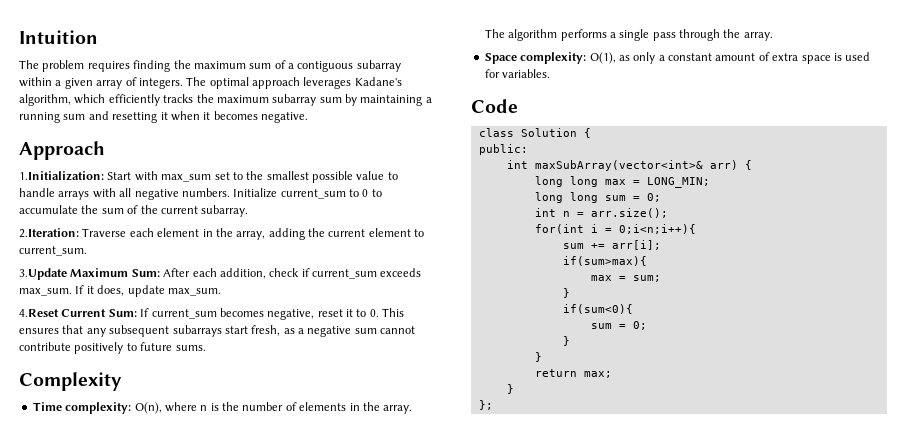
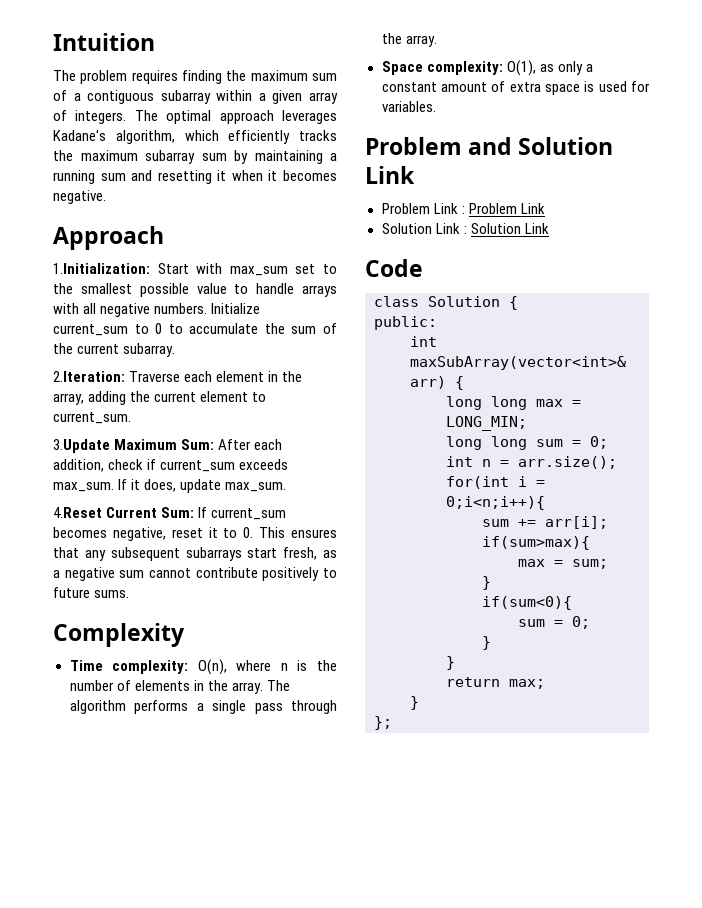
(551, 73) none -> [365,137,614,155] [365,166,415,184] [381,203,545,214] [381,223,549,234] // Problem and Solution Link // Problem Link : Problem Link // Solution Link : Solution Link

